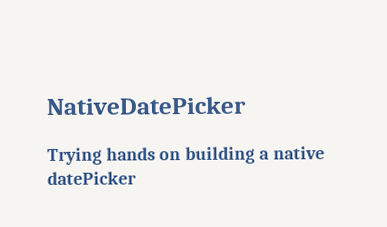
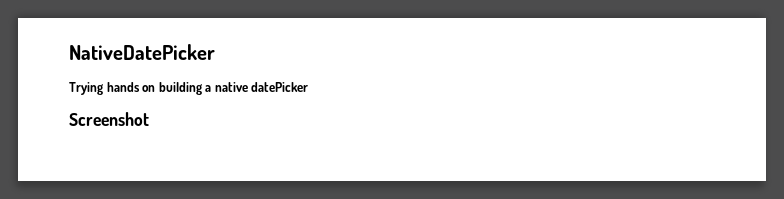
(137, 178) none -> [69,112,149,126] // Screenshot

